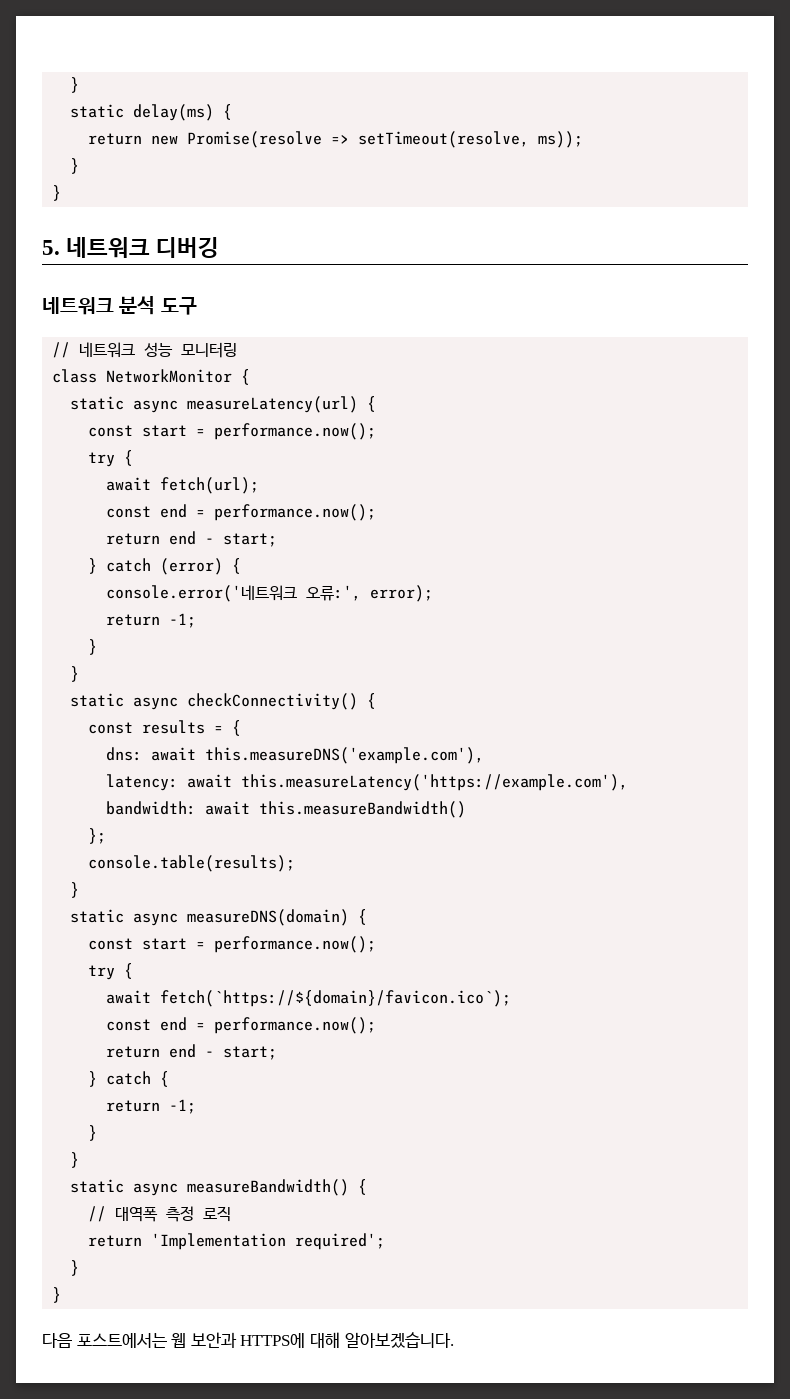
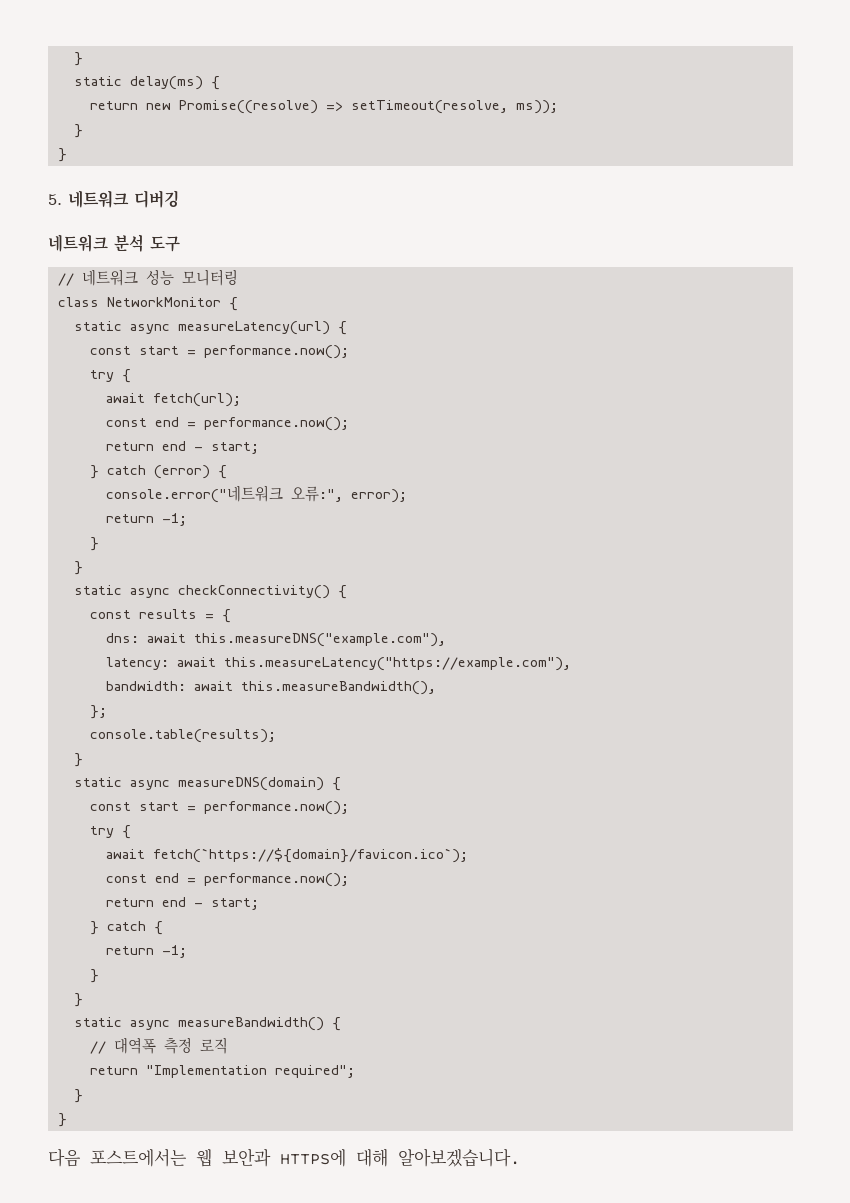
[187,131,323,148] Promise(resolve -> [179,100,319,114] Promise((resolve)
[106,585,362,602] console.error('네트워크 오류:', -> [106,485,344,503] console.error("네트워크 오류:",
[205,747,485,764] this.measureDNS('example.com'), -> [194,633,447,647] this.measureDNS("example.com"),
[241,774,629,791] this.measureLatency('https://example.com'), -> [224,657,572,671] this.measureLatency("https://example.com"),
[259,801,467,818] this.measureBandwidth() -> [241,681,437,695] this.measureBandwidth(),
[151,1233,386,1250] 'Implementation required'; -> [146,1065,356,1078] "Implementation required";

